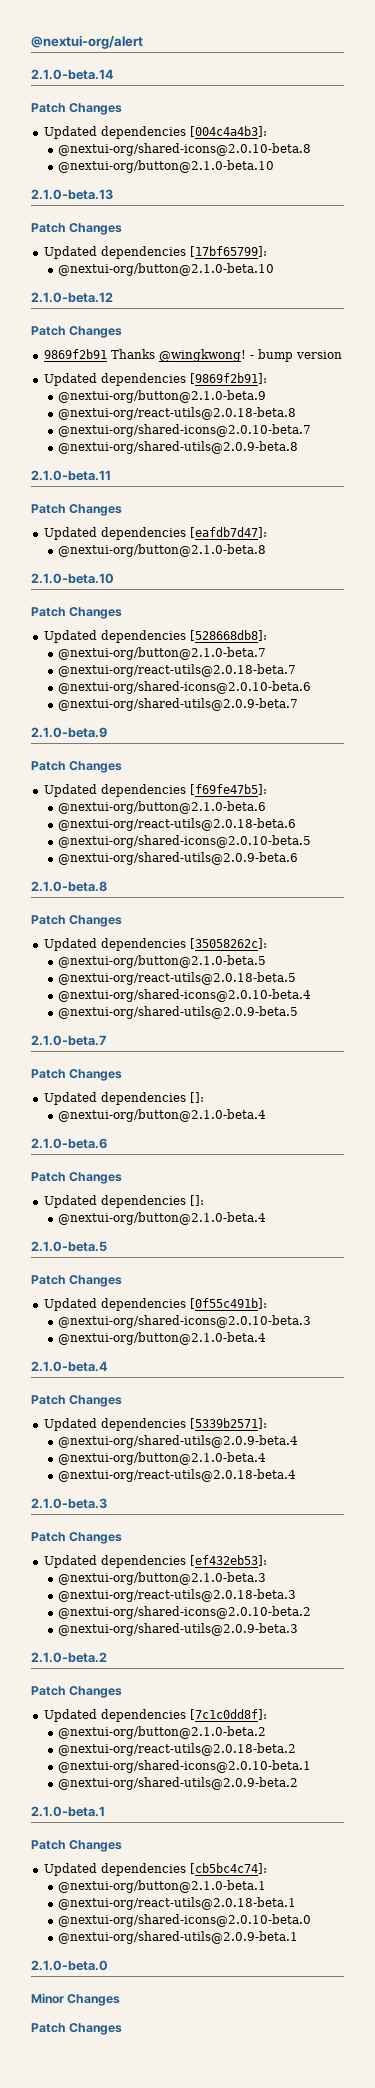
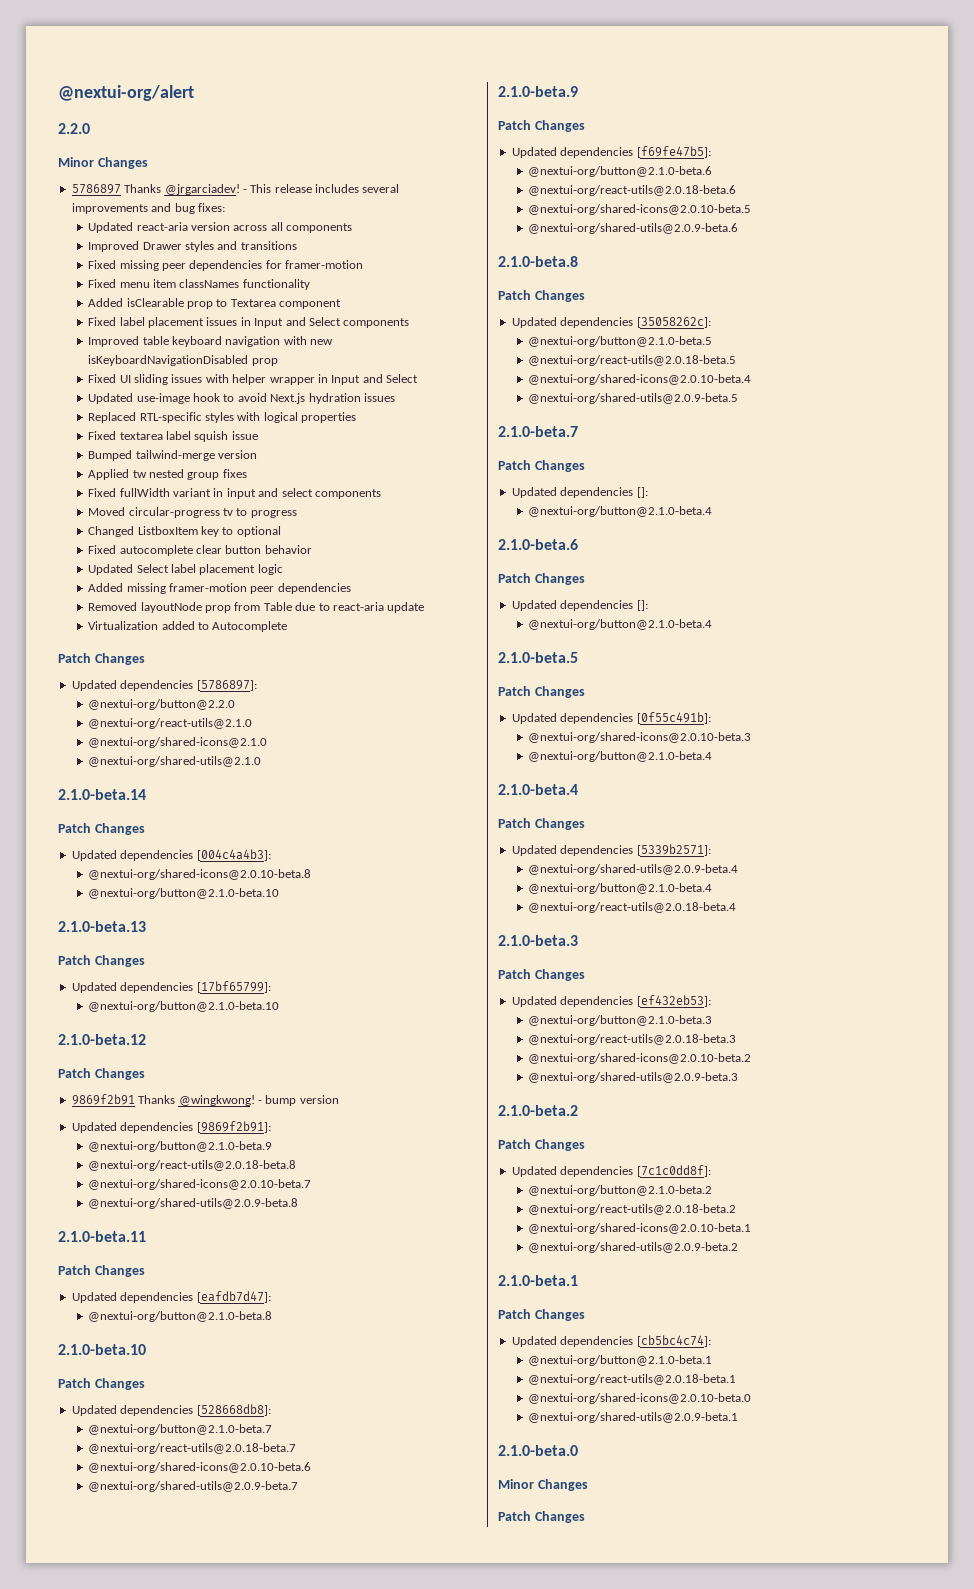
(143, 42) none -> [58,123,90,134] [58,157,148,169] [71,184,400,195] [71,203,225,214] [88,222,353,233] [88,241,297,252] [88,260,364,271] [88,279,310,290] [88,298,342,309] [88,317,410,328] [88,336,334,347] [88,355,278,366] [88,374,419,385] [88,393,395,404] [88,412,357,423] [88,431,258,442] [88,450,258,461] [88,469,247,480] [88,488,381,499] [88,507,297,518] [88,526,281,537] [88,545,312,556] [88,564,283,575] [88,583,351,594] [88,602,425,613] [88,621,288,632] [58,653,145,665] [71,680,257,691] [88,699,236,710] [88,718,253,729] [88,737,268,748] [88,756,262,767] // 2.2.0 // Minor Changes // 5786897 Thanks @jrgarciadev! - This release includes several improvements and bug fixes: // Updated react-aria version across all components // Improved Drawer styles and transitions // Fixed missing peer dependencies for framer-motion // Fixed menu item classNames functionality // Added isClearable prop to Textarea component // Fixed label placement issues in Input and Select components // Improved table keyboard navigation with new isKeyboardNavigationDisabled prop // Fixed UI sliding issues with helper wrapper in Input and Select // Updated use-image hook to avoid Next.js hydration issues // Replaced RTL-specific styles with logical properties // Fixed textarea label squish issue // Bumped tailwind-merge version // Applied tw nested group fixes // Fixed fullWidth variant in input and select components // Moved circular-progress tv to progress // Changed ListboxItem key to optional // Fixed autocomplete clear button behavior // Updated Select label placement logic // Added missing framer-motion peer dependencies // Removed layoutNode prop from Table due to react-aria update // Virtualization added to Autocomplete // Patch Changes // Updated dependencies [5786897]: // @nextui-org/button@2.2.0 // @nextui-org/react-utils@2.1.0 // @nextui-org/shared-icons@2.1.0 // @nextui-org/shared-utils@2.1.0

